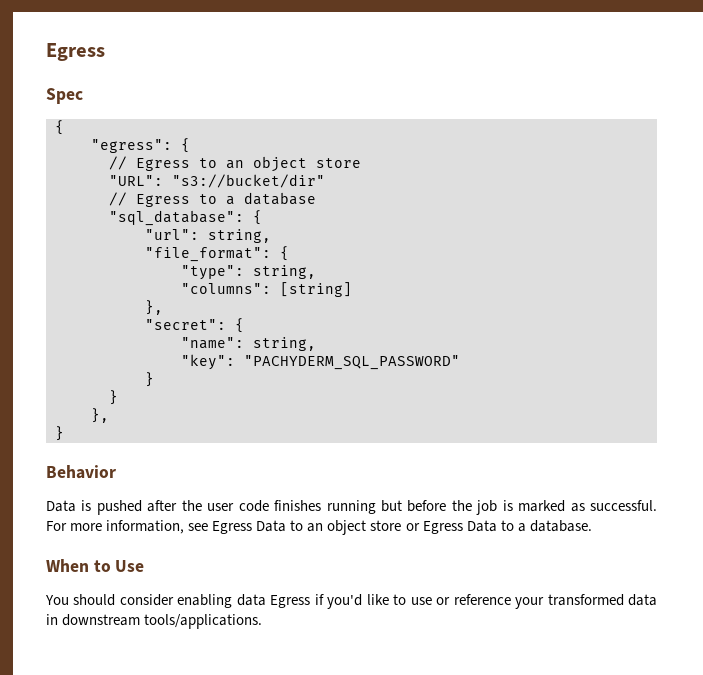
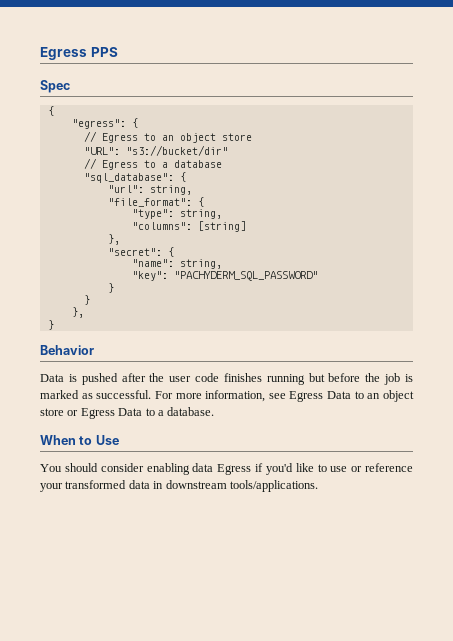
[46,43,105,61] Egress -> [40,47,118,60] Egress PPS

